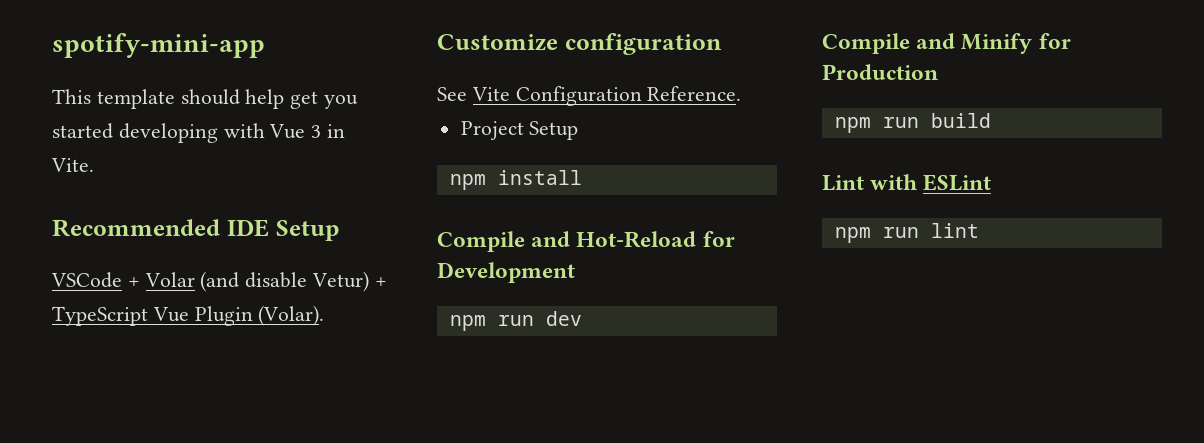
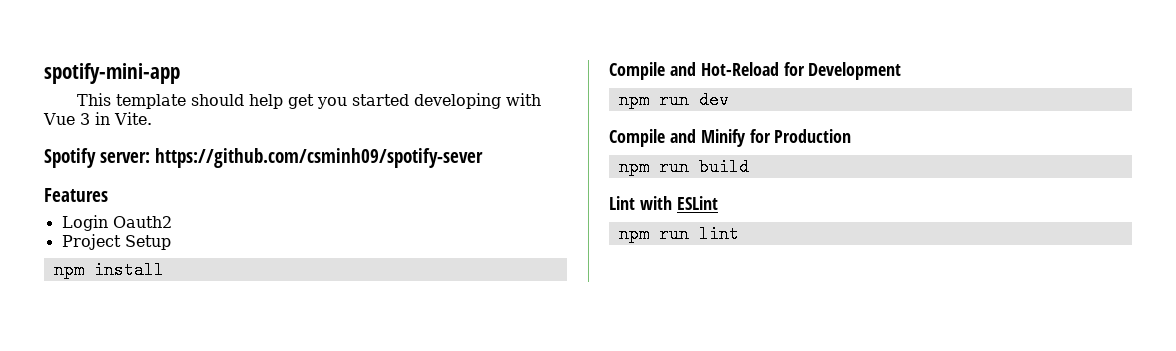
[52,219,340,241] [51,271,387,292] [52,305,325,326] [437,33,722,55] [437,86,742,106] Recommended IDE Setup // VSCode + Volar (and disable Vetur) + TypeScript Vue Plugin (Volar). // Customize configuration // See Vite Configuration Reference. -> [44,148,484,168] [44,188,108,202] [61,215,172,231] Spotify server: https://github.com/csminh09/spotify-sever // Features // Login Oauth2

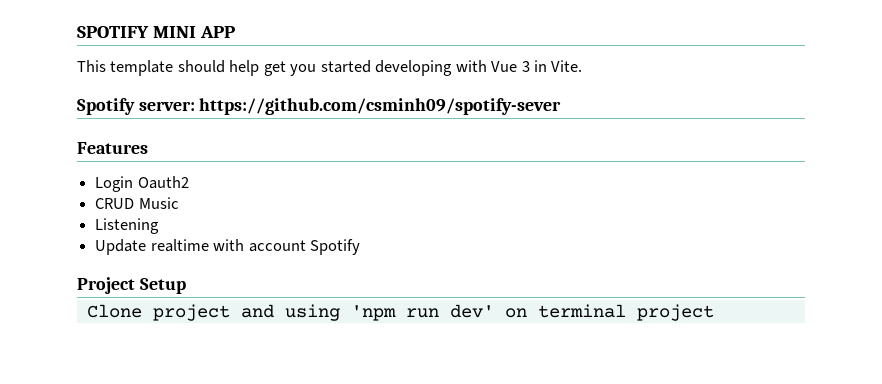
[44,63,180,84] spotify-mini-app -> [77,26,235,38] SPOTIFY MINI APP
[61,234,171,250] [53,261,164,279] [609,62,902,80] [618,91,729,109] [609,129,852,147] [618,158,749,176] [609,196,718,210] [618,225,739,243] Project Setup // npm install // Compile and Hot-Reload for Development // npm run dev // Compile and Minify for Production // npm run build // Lint with ESLint // npm run lint -> [95,197,179,209] [95,218,160,234] [95,239,360,255] [77,277,186,294] [86,304,714,321] CRUD Music // Listening // Update realtime with account Spotify // Project Setup // Clone project and using 'npm run dev' on terminal project

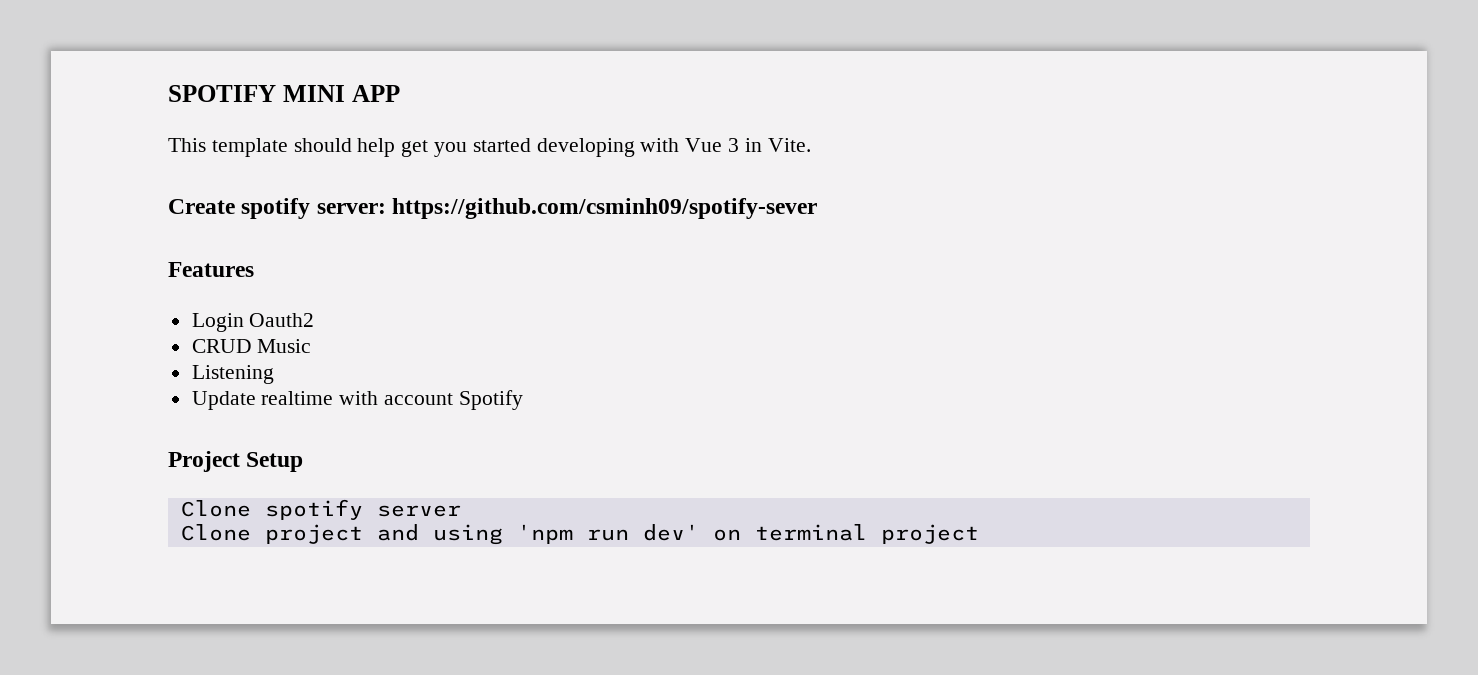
[77,98,135,115] Spotify -> [168,198,311,219] Create spotify
(186, 286) none -> [180,499,461,520] // Clone spotify server

